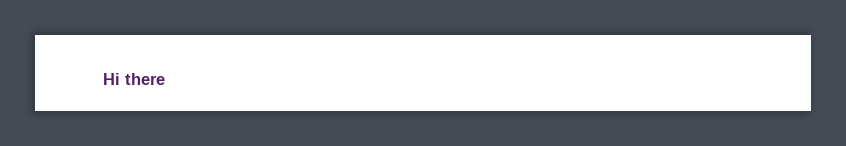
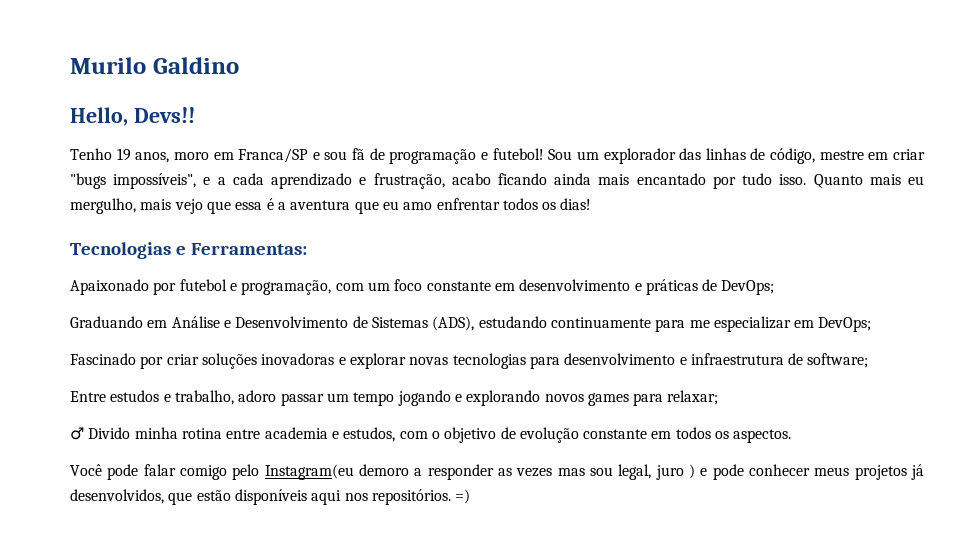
[103,73,165,85] Hi there -> [70,57,239,74] [70,107,195,126] [70,148,925,164] [70,173,924,189] [70,198,592,214] [70,242,307,259] [70,279,775,295] [70,316,872,332] [70,353,869,369] [70,390,719,406] [70,427,792,443] [70,464,925,480] [70,489,471,505] Murilo Galdino // Hello, Devs!! // Tenho 19 anos, moro em Franca/SP e sou fã de programação e futebol! Sou um explorador das linhas de código, mestre em criar "bugs impossíveis", e a cada aprendizado e frustração, acabo ficando ainda mais encantado por tudo isso. Quanto mais eu mergulho, mais vejo que essa é a aventura que eu amo enfrentar todos os dias! // Tecnologias e Ferramentas: // Apaixonado por futebol e programação, com um foco constante em desenvolvimento e práticas de DevOps; // Graduando em Análise e Desenvolvimento de Sistemas (ADS), estudando continuamente para me especializar em DevOps; // Fascinado por criar soluções inovadoras e explorar novas tecnologias para desenvolvimento e infraestrutura de software; // Entre estudos e trabalho, adoro passar um tempo jogando e explorando novos games para relaxar; // ♂ Divido minha rotina entre academia e estudos, com o objetivo de evolução constante em todos os aspectos. // Você pode falar comigo pelo Instagram(eu demoro a responder as vezes mas sou legal, juro ) e pode conhecer meus projetos já desenvolvidos, que estão disponíveis aqui nos repositórios. =)

